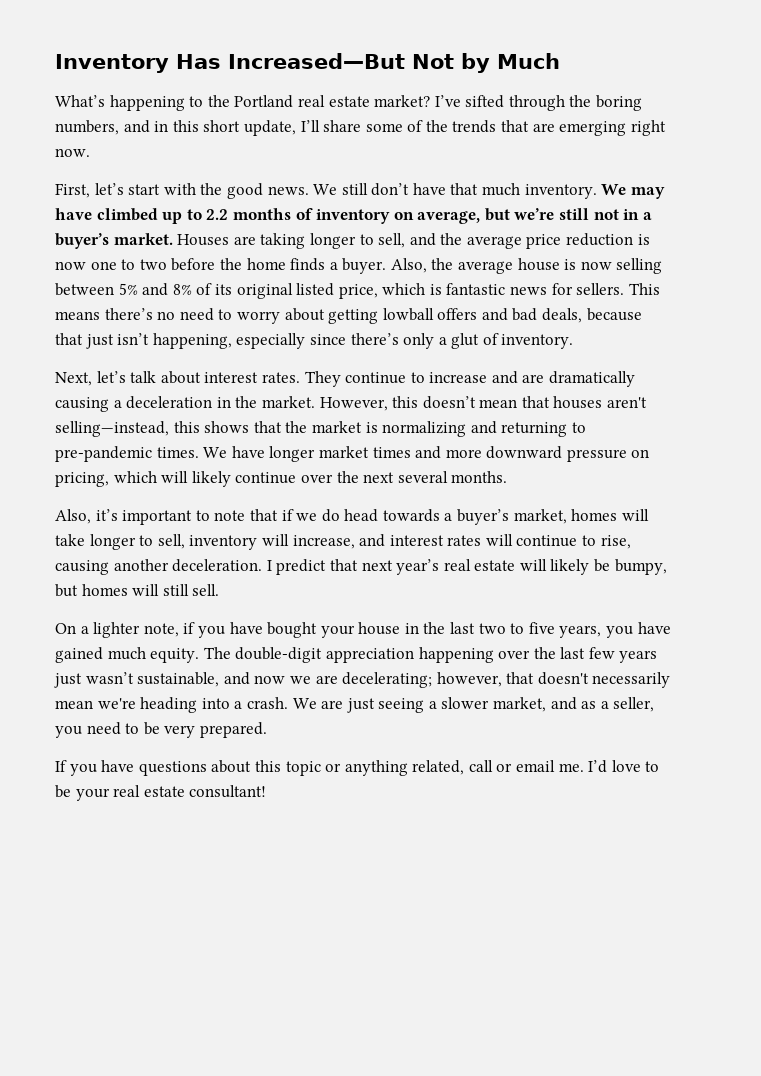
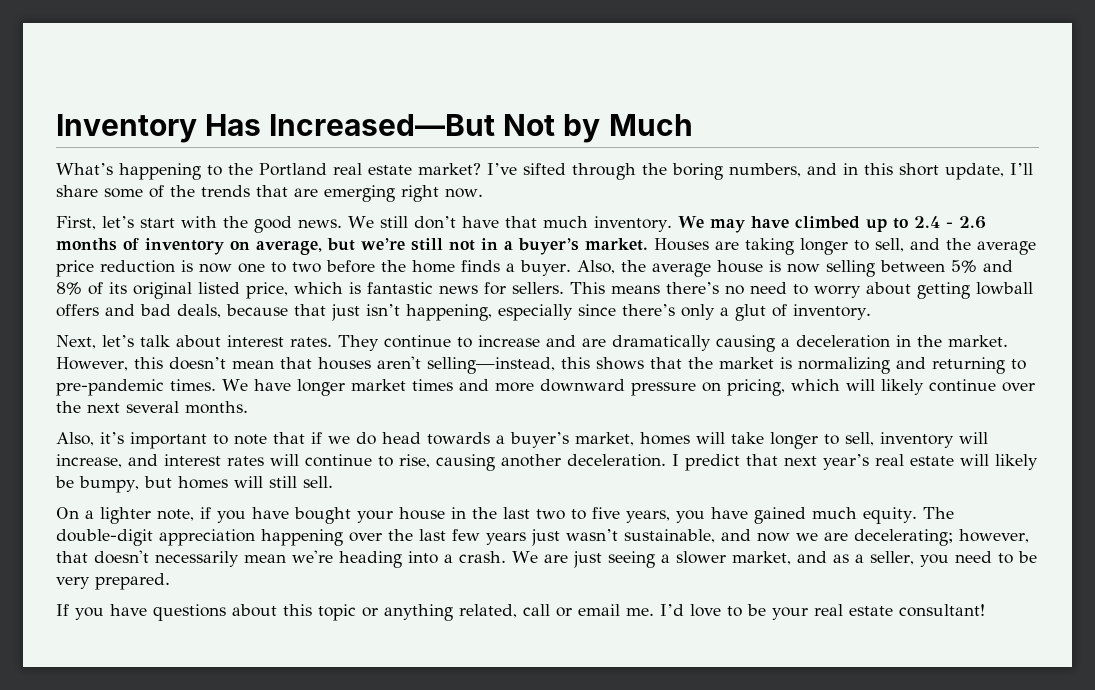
[206,209,229,220] 2.2 -> [913,216,986,229] 2.4 - 2.6

